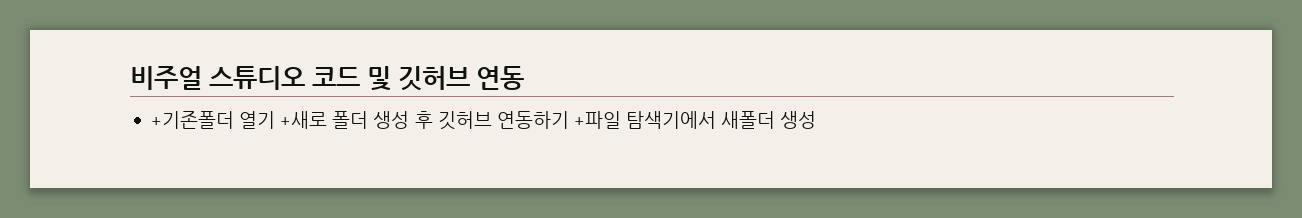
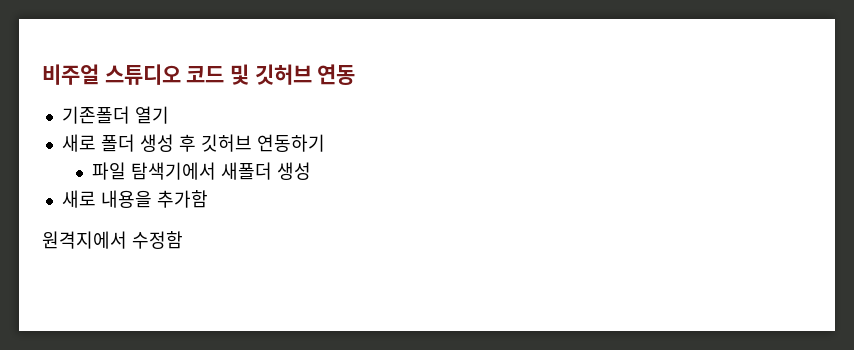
[150,111,234,129] +기존폴더 -> [61,106,130,124] 기존폴더
[280,111,328,129] +새로 -> [61,134,96,152] // 새로
[573,111,621,129] +파일 -> [92,162,127,180] // 파일
(817, 120) none -> [61,190,208,208] [42,231,183,249] // 새로 내용을 추가함 // 원격지에서 수정함

